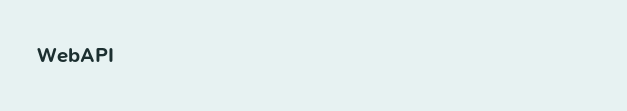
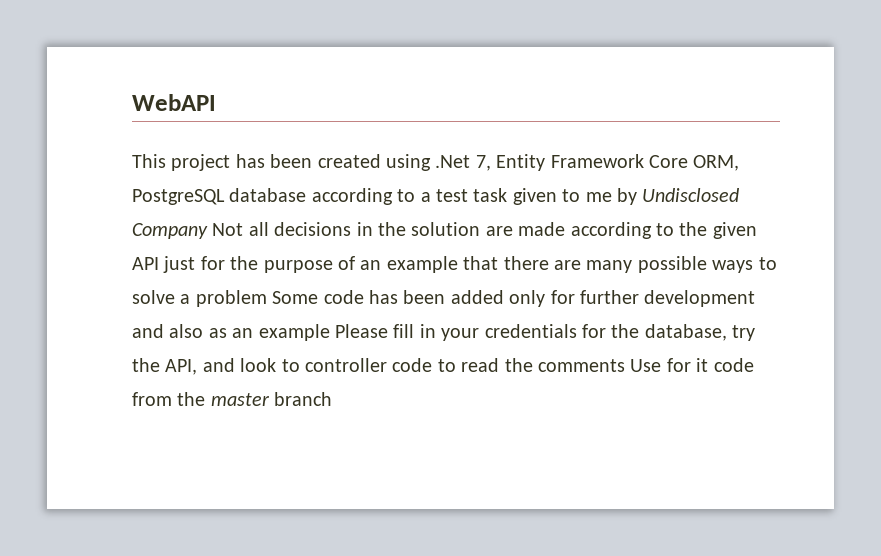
(114, 55) none -> [132,154,740,171] [132,188,740,205] [132,222,757,239] [132,256,777,273] [132,290,756,307] [132,324,756,341] [132,358,754,375] [132,392,333,406] // This project has been created using .Net 7, Entity Framework Core ORM, PostgreSQL database according to a test task given to me by Undisclosed Company Not all decisions in the solution are made according to the given API just for the purpose of an example that there are many possible ways to solve a problem Some code has been added only for further development and also as an example Please fill in your credentials for the database, try the API, and look to controller code to read the comments Use for it code from the master branch

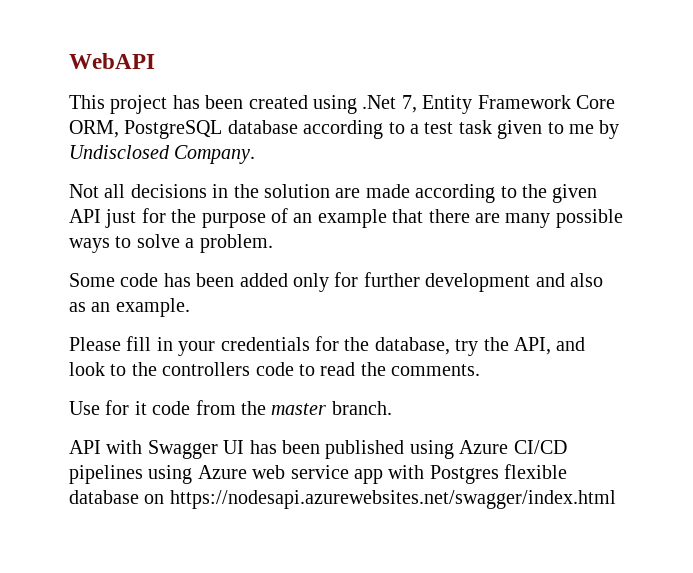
[132,223,208,239] Company -> [174,145,256,164] Company. //
[195,290,267,307] problem -> [199,234,273,253] problem. //
[258,324,330,341] example -> [115,298,190,317] example. //
[305,358,387,372] controller -> [131,362,251,376] the controllers
[538,359,625,372] comments -> [391,364,481,376] comments. //
[274,392,333,406] branch -> [331,401,392,415] [69,440,567,459] [69,464,568,484] [69,490,616,509] branch. // API with Swagger UI has been published using Azure CI/CD pipelines using Azure web service app with Postgres flexible database on https://nodesapi.azurewebsites.net/swagger/index.html

